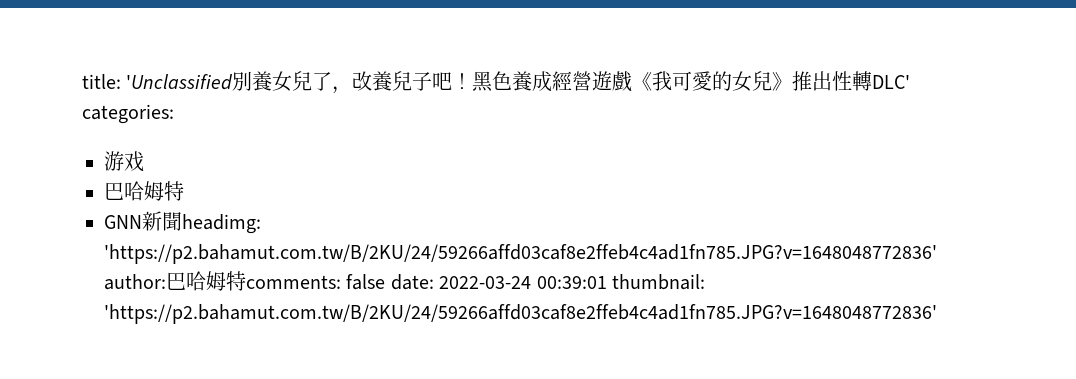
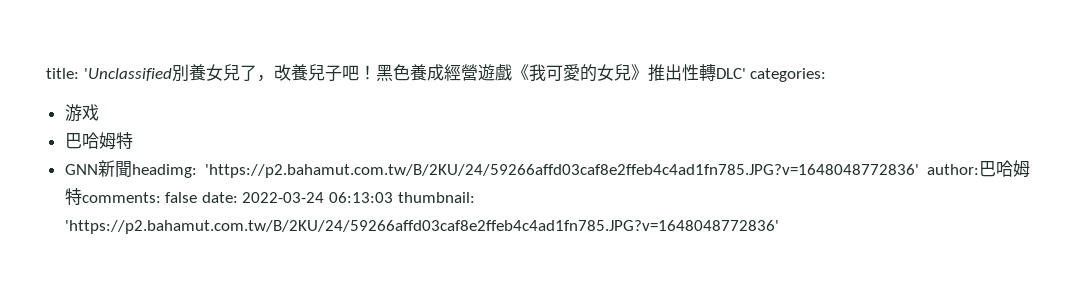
[536,276,607,289] 00:39:01 -> [329,192,394,203] 06:13:03

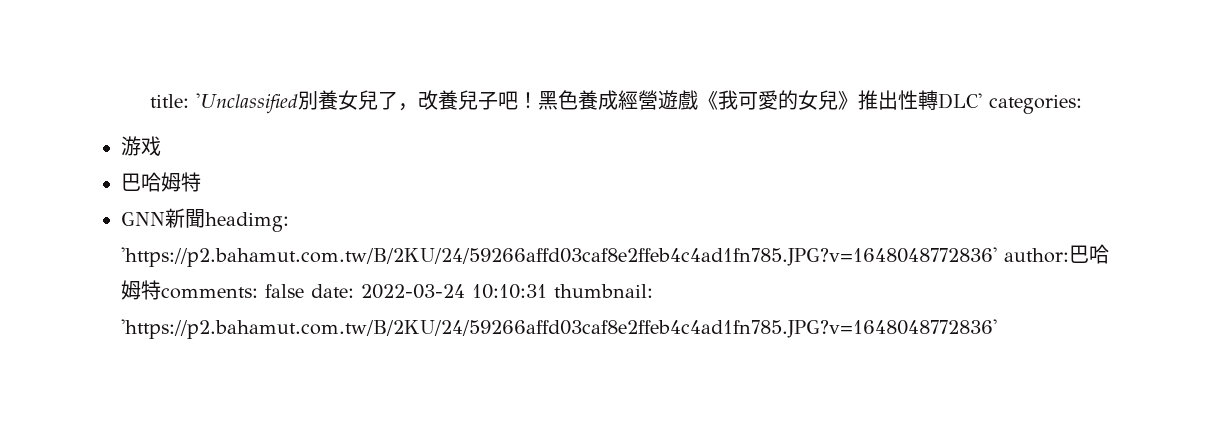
[329,192,394,203] 06:13:03 -> [472,284,547,299] 10:10:31

